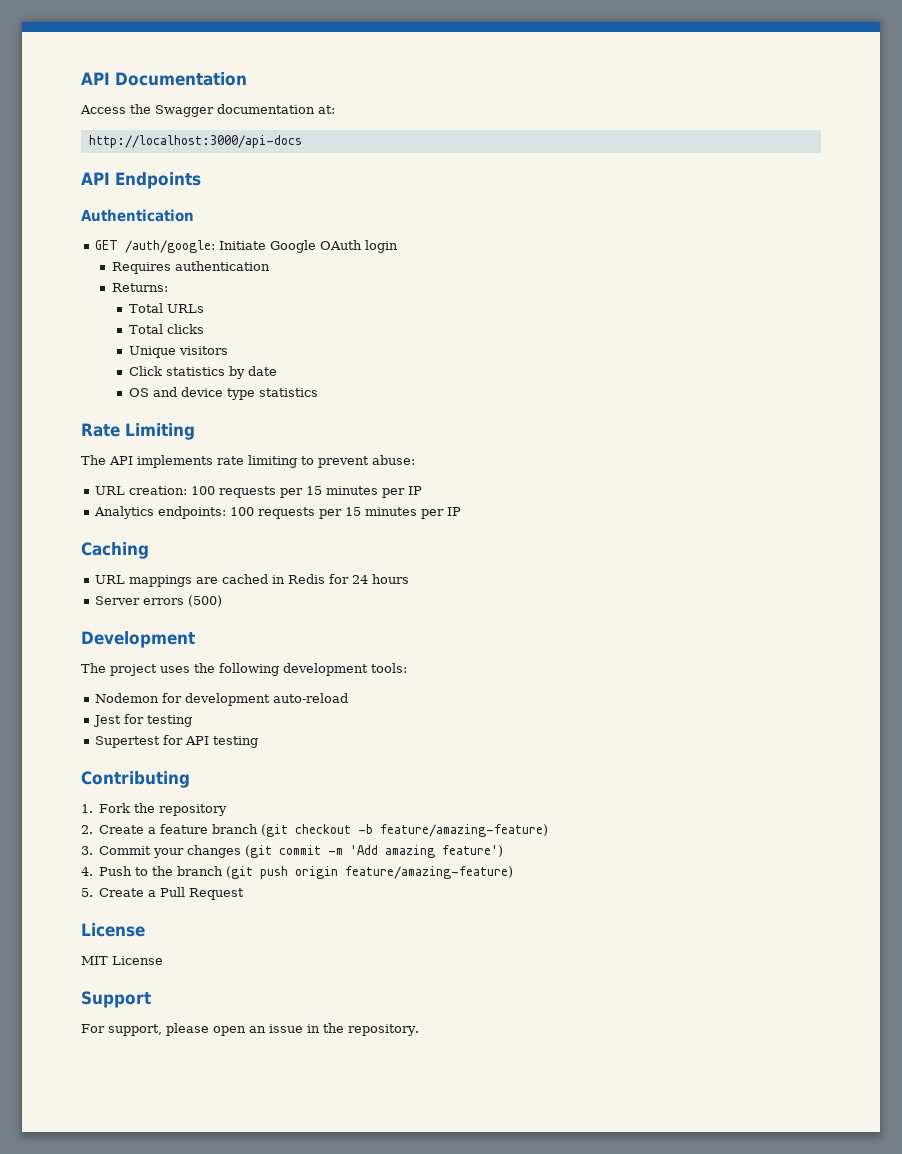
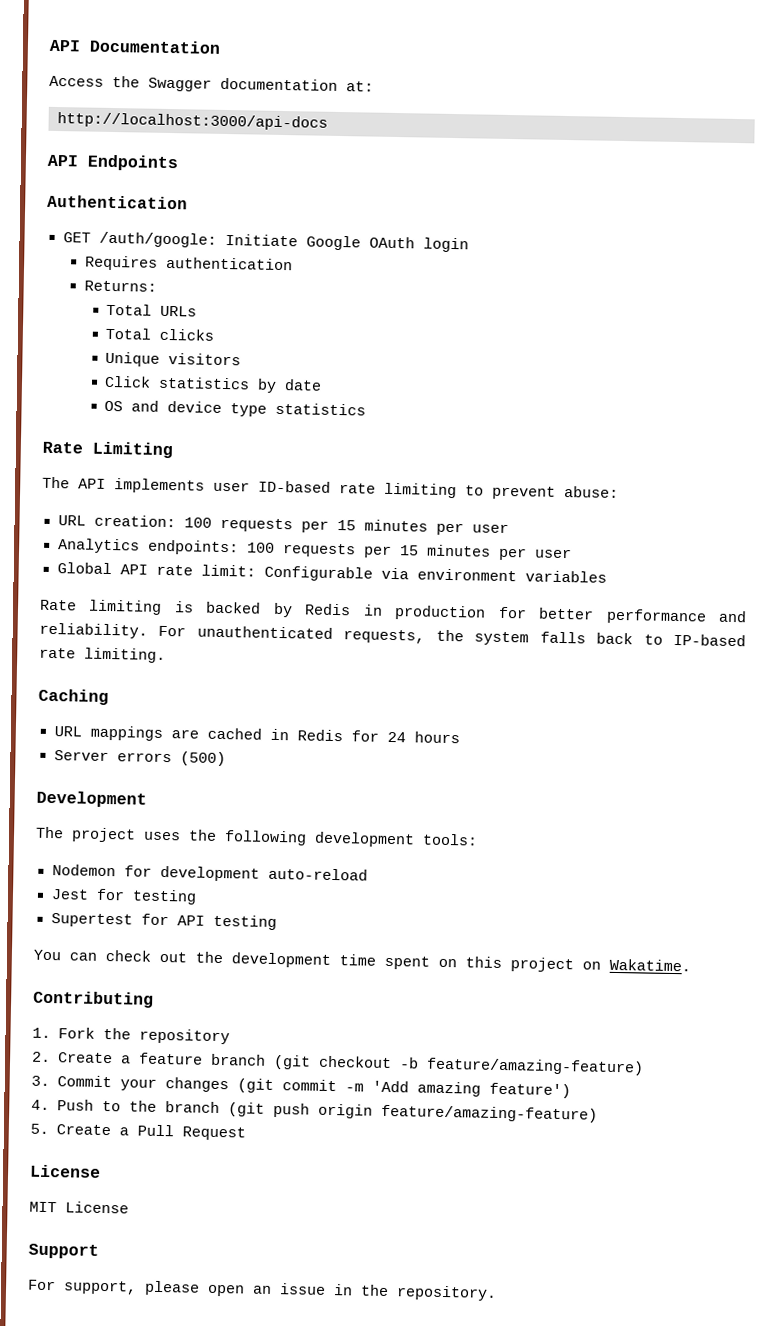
(213, 461) none -> [213,480,331,493] user ID-based
[407,486,422,495] IP -> [471,523,509,534] user
[446,507,461,516] IP -> [534,548,572,559] [56,562,607,583] [40,599,747,625] [39,622,747,647] [39,647,166,663] user // Global API rate limit: Configurable via environment variables // Rate limiting is backed by Redis in production for better performance and reliability. For unauthenticated requests, the system falls back to IP-based rate limiting.
(258, 742) none -> [33,949,691,973] // You can check out the development time spent on this project on Wakatime.

